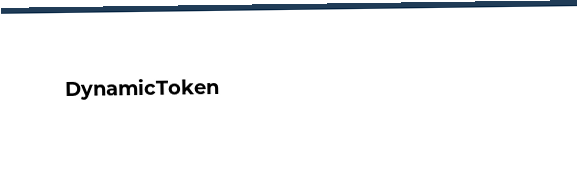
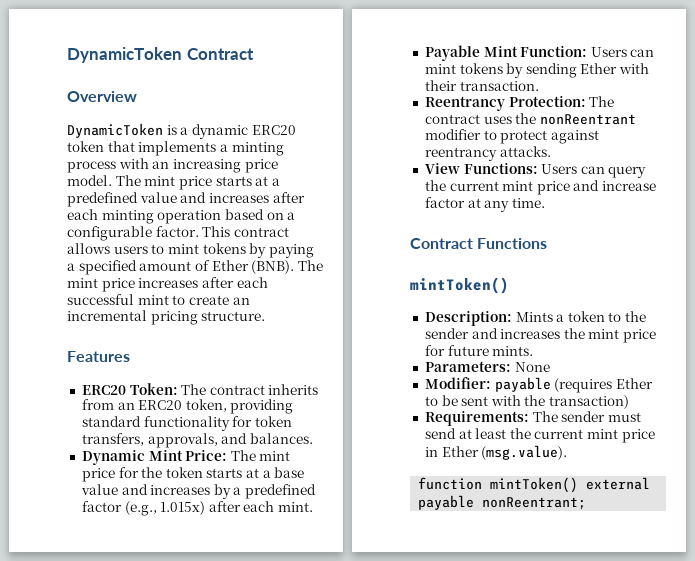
[64,77,220,101] DynamicToken -> [67,47,254,63] [67,91,137,102] [67,123,296,139] [67,141,284,156] [67,158,278,173] [67,175,280,190] [67,192,305,207] [67,209,296,224] [67,226,289,241] [67,243,314,258] [67,260,323,275] [67,277,268,292] [67,294,250,305] [67,310,266,325] [67,351,130,362] [81,383,319,395] [81,399,294,414] [81,416,292,431] [81,433,313,448] [81,450,291,465] [81,467,305,482] [80,484,317,499] [81,501,314,516] [424,45,655,61] [424,63,650,78] [424,80,539,91] [424,96,615,111] [424,113,636,125] [424,129,599,144] [424,146,551,161] [424,163,647,178] [424,180,657,195] [424,197,545,212] [410,238,548,249] [410,277,509,294] [424,311,647,326] [424,328,657,343] [424,345,534,356] [424,361,550,372] [424,377,653,393] [424,395,630,409] [424,411,641,426] [424,428,655,443] [424,445,568,460] [418,477,651,493] [418,495,587,510] DynamicToken Contract // Overview // DynamicToken is a dynamic ERC20 token that implements a minting process with an increasing price model. The mint price starts at a predefined value and increases after each minting operation based on a configurable factor. This contract allows users to mint tokens by paying a specified amount of Ether (BNB). The mint price increases after each successful mint to create an incremental pricing structure. // Features // ERC20 Token: The contract inherits from an ERC20 token, providing standard functionality for token transfers, approvals, and balances. // Dynamic Mint Price: The mint price for the token starts at a base value and increases by a predefined factor (e.g., 1.015x) after each mint. // Payable Mint Function: Users can mint tokens by sending Ether with their transaction. // Reentrancy Protection: The contract uses the nonReentrant modifier to protect against reentrancy attacks. // View Functions: Users can query the current mint price and increase factor at any time. // Contract Functions // mintToken() // Description: Mints a token to the sender and increases the mint price for future mints. // Parameters: None // Modifier: payable (requires Ether to be sent with the transaction) // Requirements: The sender must send at least the current mint price in Ether (msg.value). // function mintToken() external payable nonReentrant;

